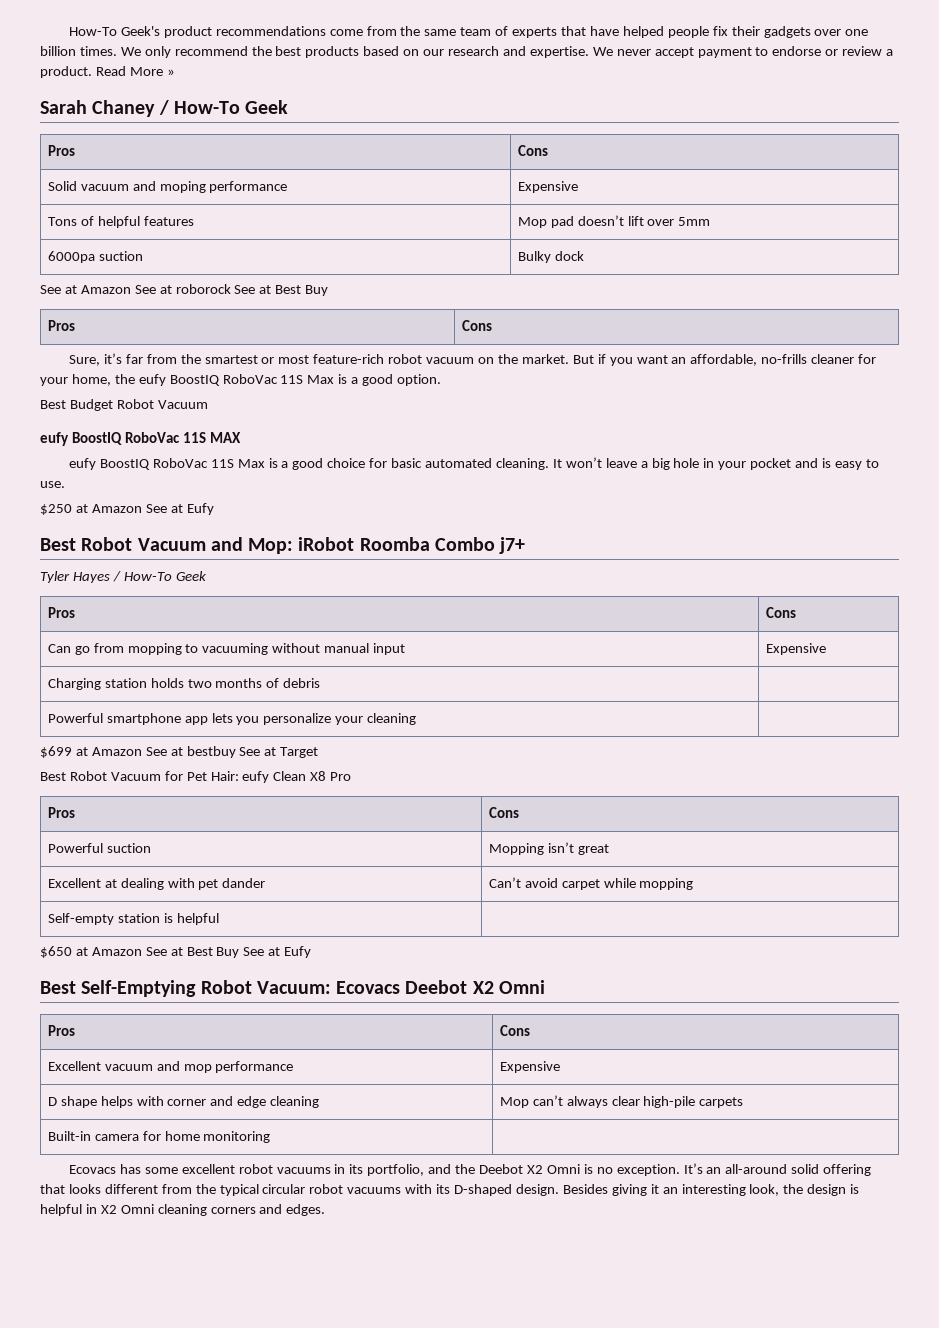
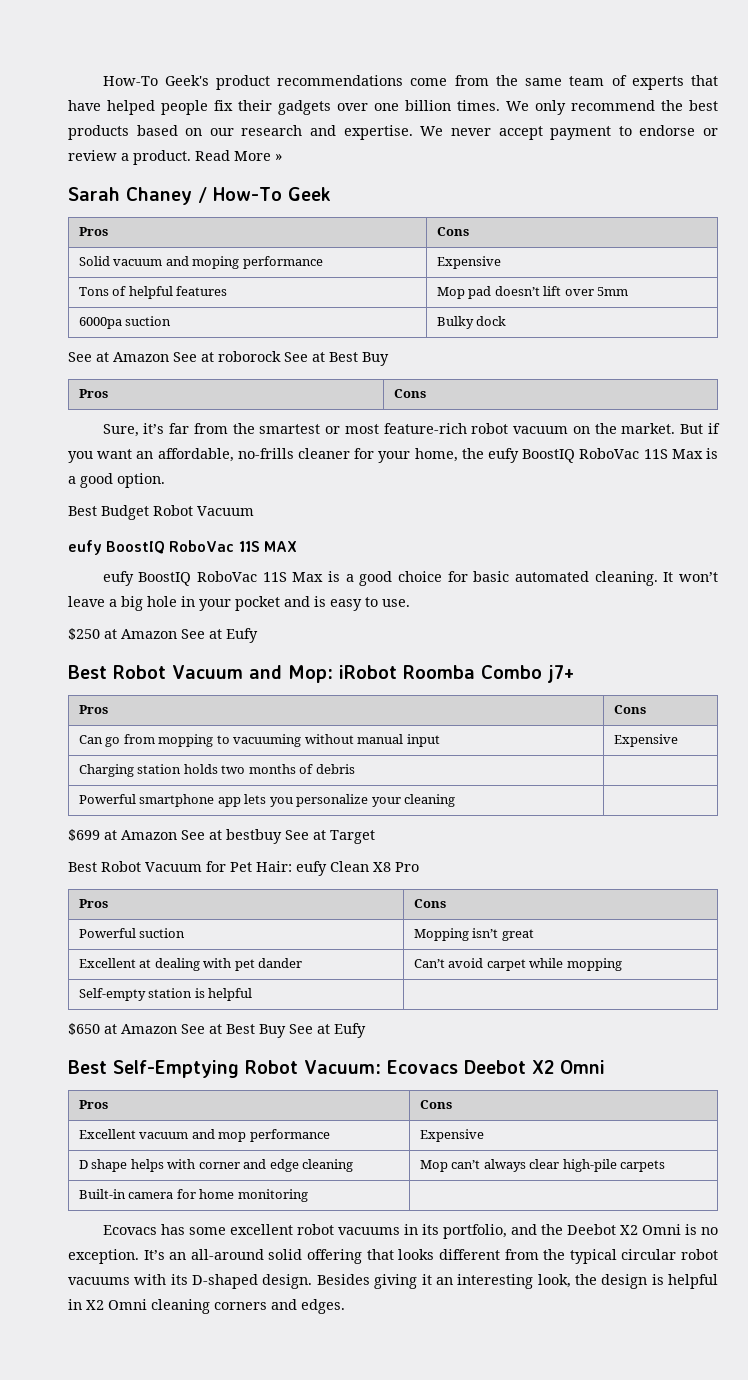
[40,571,206,583] // Tyler Hayes / How-To Geek -> (574, 674) none

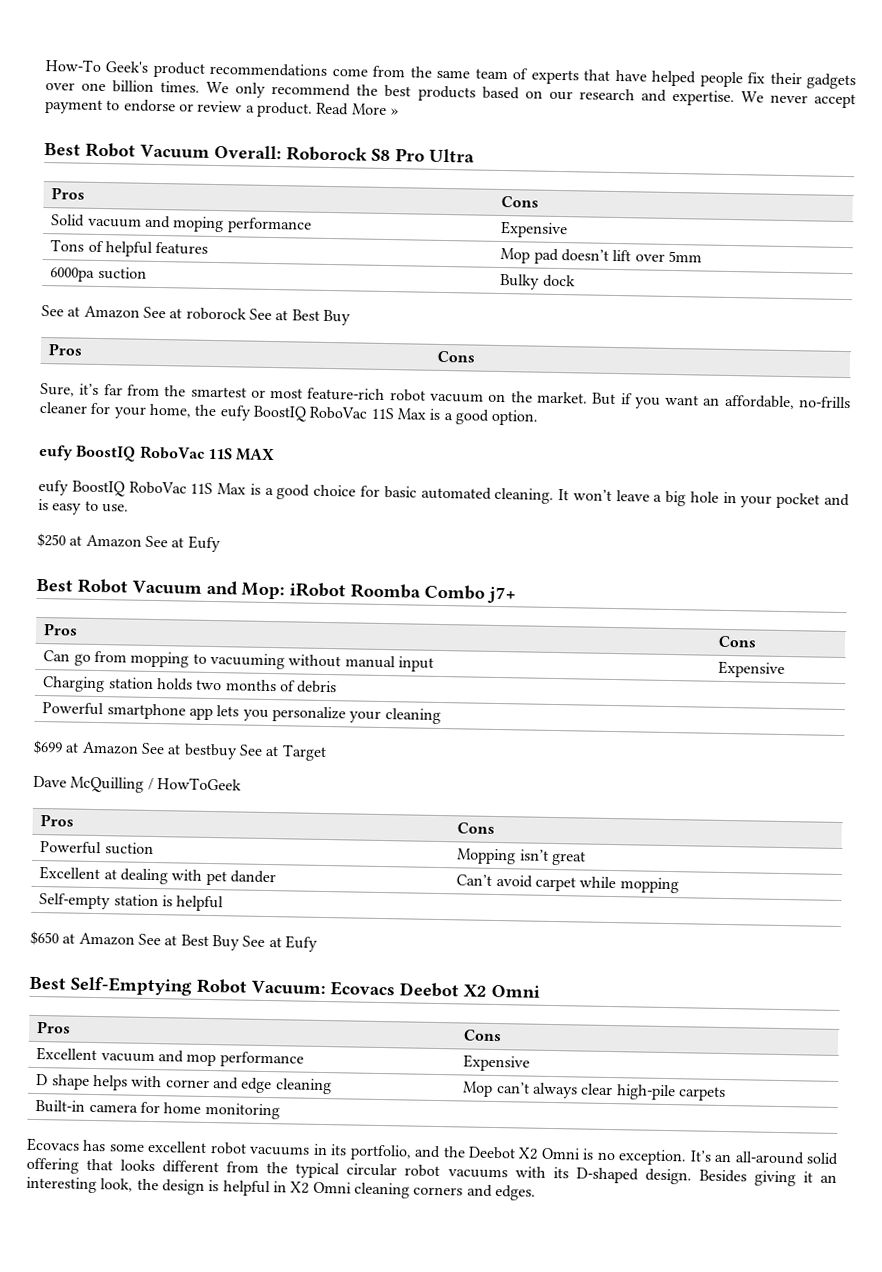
[68,187,331,205] Sarah Chaney / How-To Geek -> [44,142,475,163] Best Robot Vacuum Overall: Roborock S8 Pro Ultra
[68,505,254,520] // Best Budget Robot Vacuum -> (539, 417) none
[68,861,419,876] Best Robot Vacuum for Pet Hair: eufy Clean X8 Pro -> [33,775,242,793] Dave McQuilling / HowToGeek

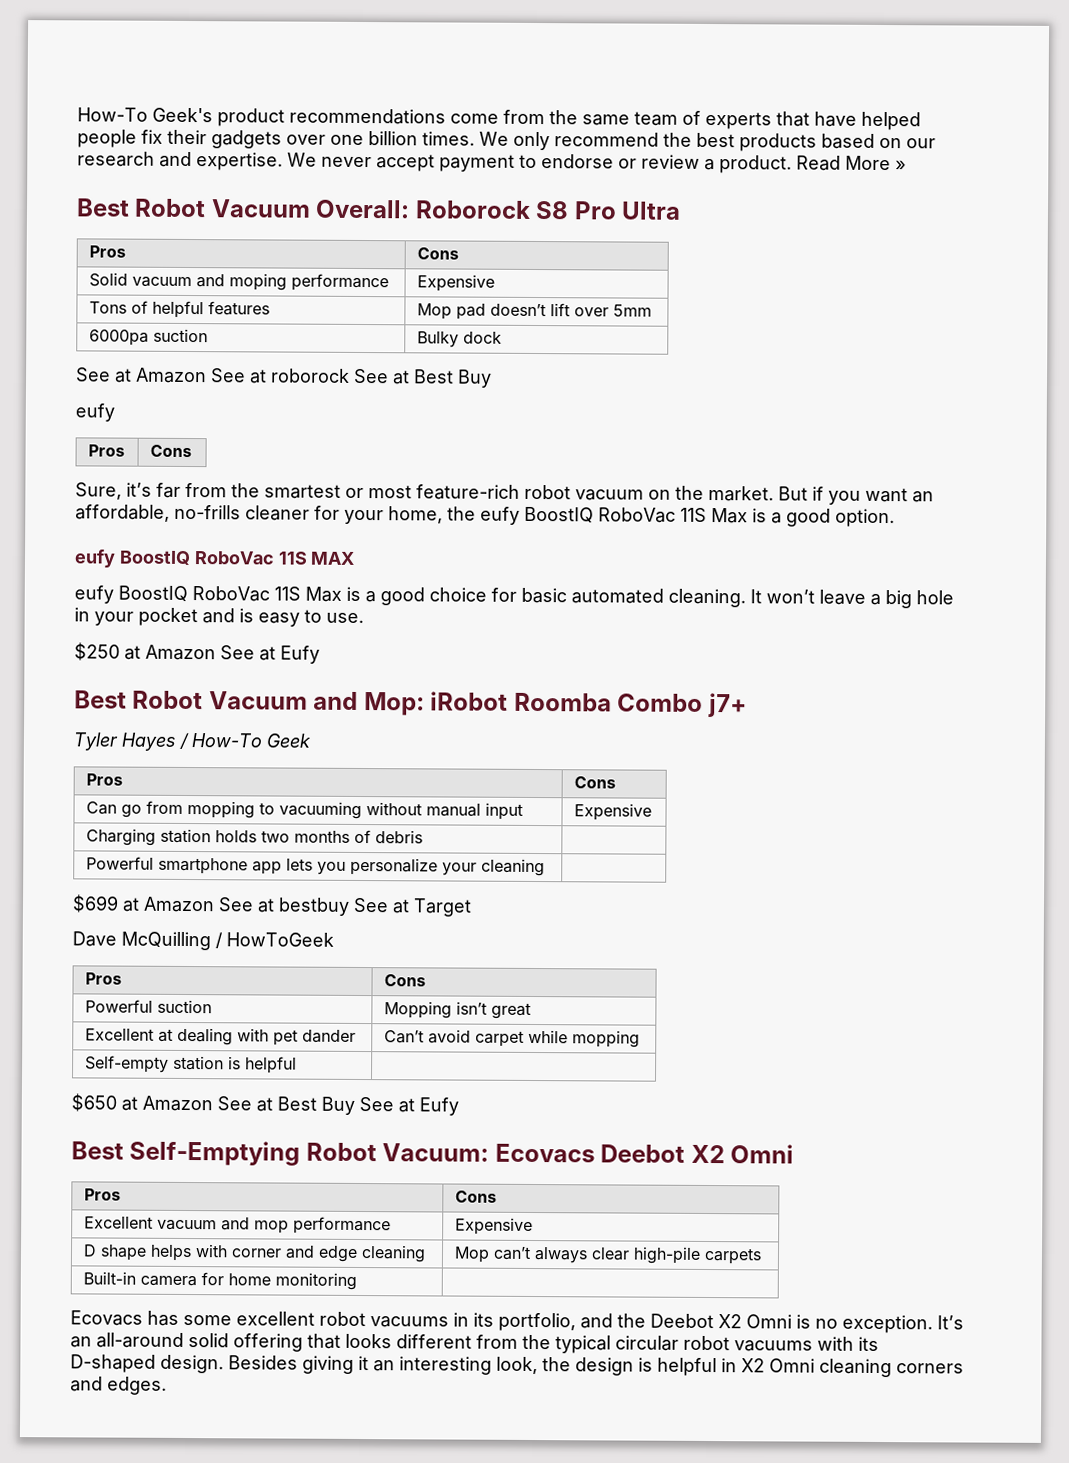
(351, 317) none -> [75,403,115,422] // eufy
(516, 595) none -> [73,732,311,751] // Tyler Hayes / How-To Geek

